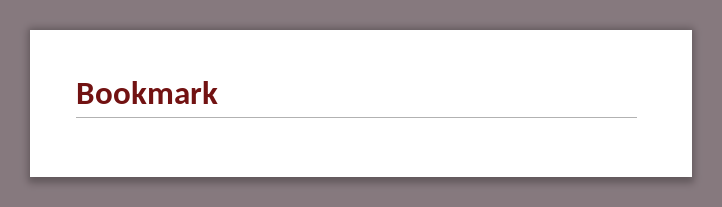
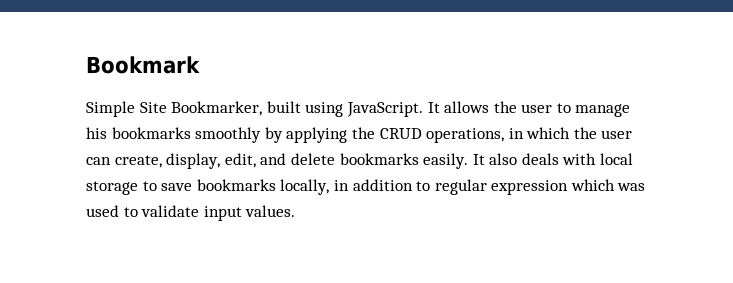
(218, 92) none -> [86,101,631,117] [86,127,633,143] [86,153,634,169] [86,179,646,195] [86,205,296,221] // Simple Site Bookmarker, built using JavaScript. It allows the user to manage his bookmarks smoothly by applying the CRUD operations, in which the user can create, display, edit, and delete bookmarks easily. It also deals with local storage to save bookmarks locally, in addition to regular expression which was used to validate input values.

